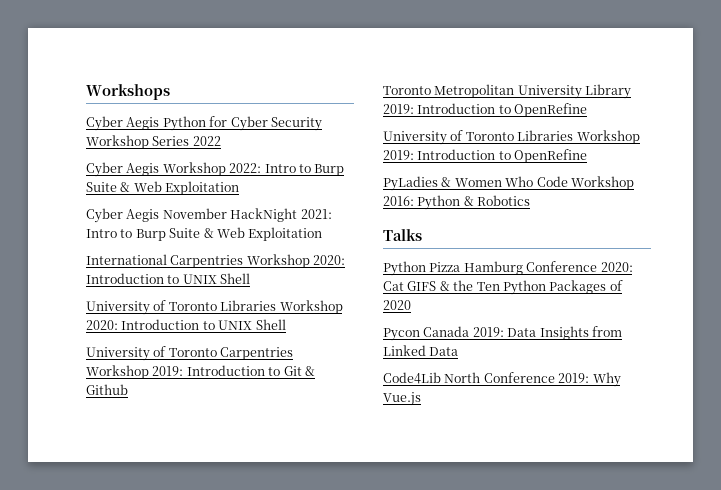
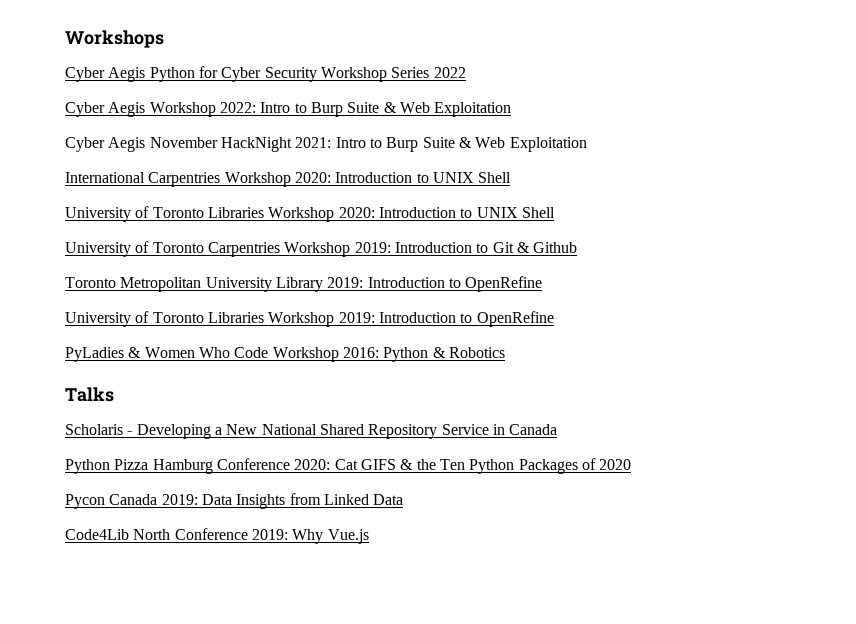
(422, 235) none -> [65,424,558,439] // Scholaris - Developing a New National Shared Repository Service in Canada

